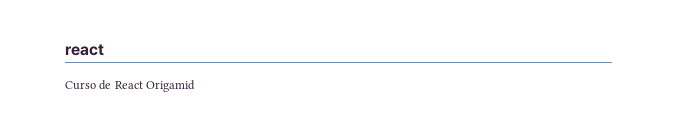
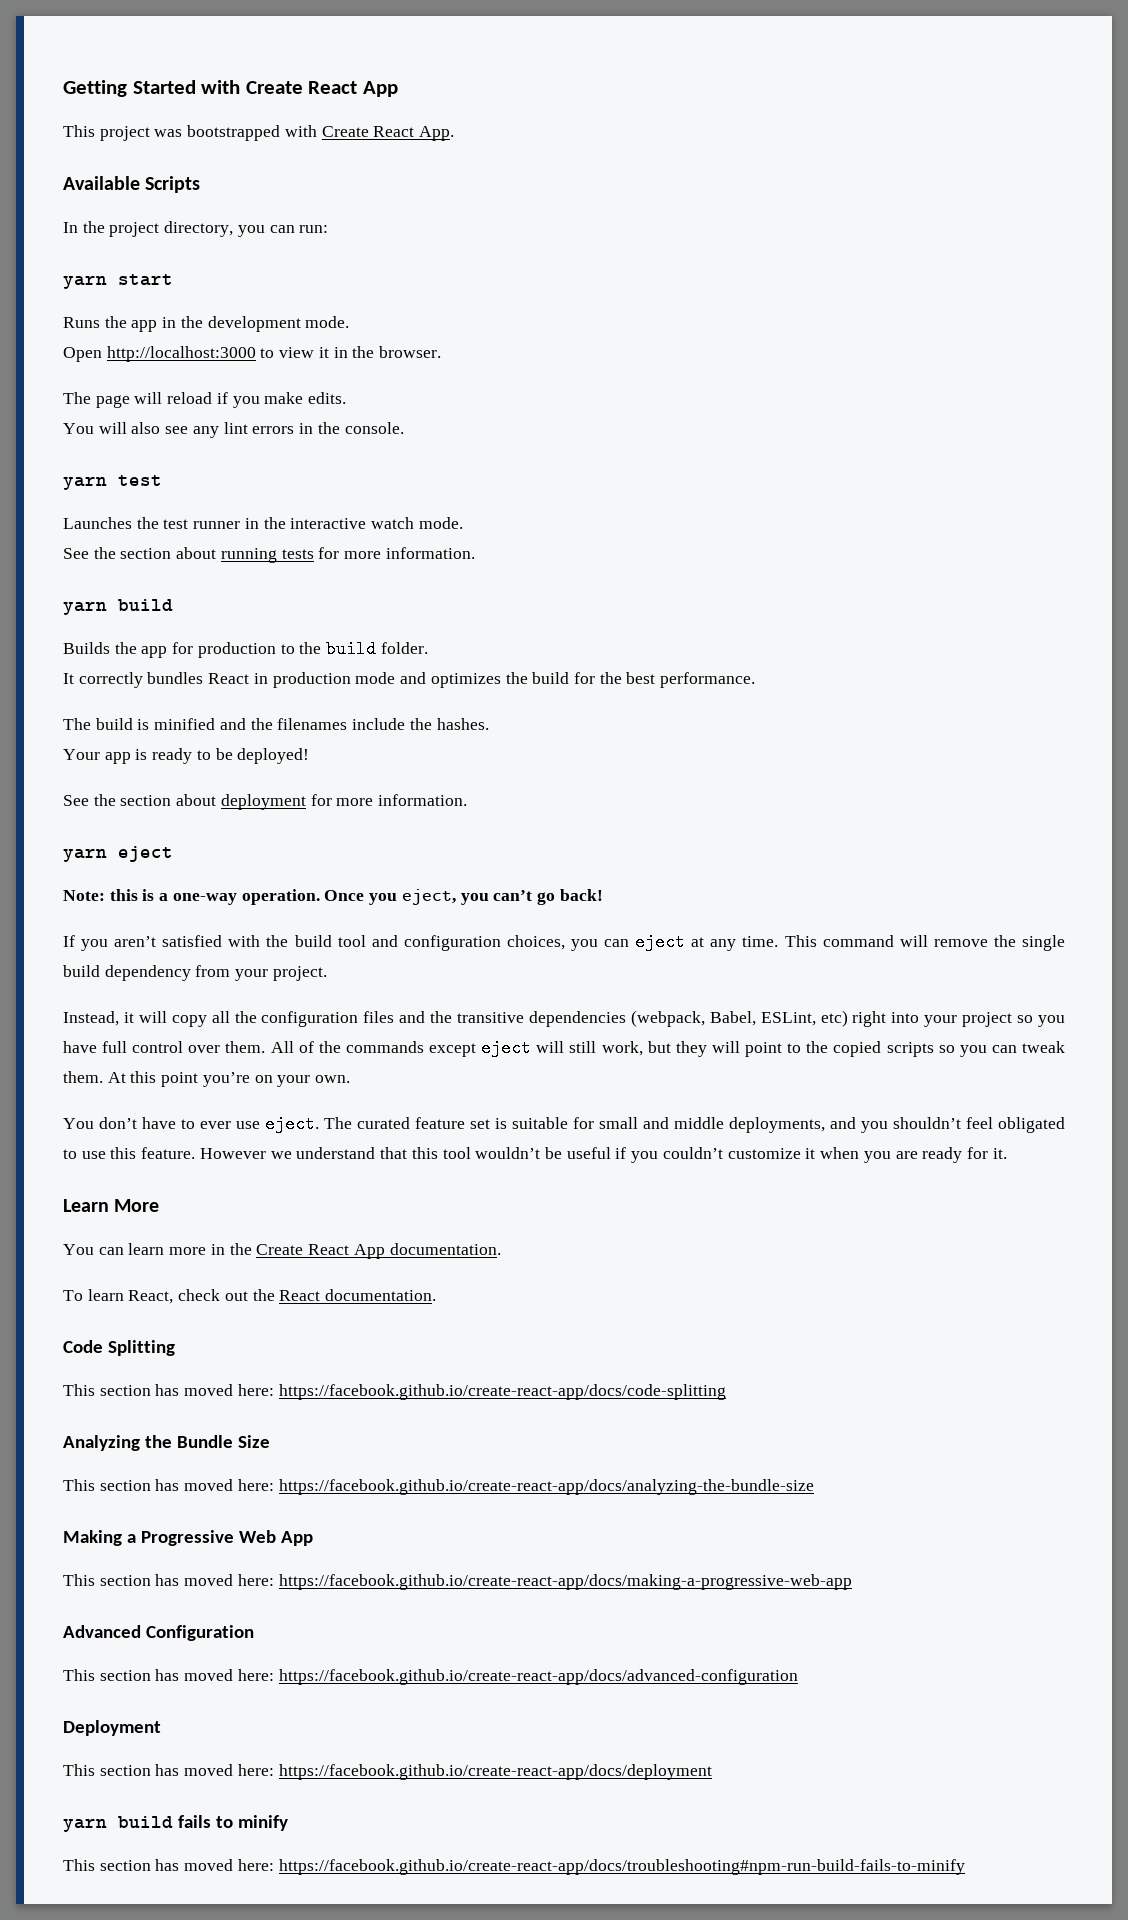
[65,44,104,56] [65,80,196,92] react // Curso de React Origamid -> [63,80,398,97] [63,125,455,141] [63,176,201,193] [63,221,329,237] [63,274,173,289] [63,316,350,332] [63,346,442,362] [63,392,347,408] [63,422,404,438] [63,475,162,490] [63,517,463,529] [63,547,475,563] [63,599,173,615] [63,640,428,658] [63,672,756,688] [63,718,489,730] [63,748,310,764] [63,794,468,810] [63,846,173,862] [63,889,603,905] [63,933,1066,951] [63,965,327,981] [63,1010,1066,1027] [63,1039,1065,1057] [63,1071,351,1087] [63,1115,1065,1133] [63,1147,1007,1163] [63,1199,160,1212] [63,1243,501,1259] [63,1289,437,1304] [63,1340,175,1356] [63,1384,726,1400] [63,1435,270,1451] [63,1479,814,1495] [63,1530,313,1546] [63,1574,852,1590] [63,1625,254,1641] [63,1669,798,1685] [63,1720,161,1736] [63,1764,712,1780] [63,1815,288,1832] [63,1859,965,1875] Getting Started with Create React App // This project was bootstrapped with Create React App. // Available Scripts // In the project directory, you can run: // yarn start // Runs the app in the development mode. // Open http://localhost:3000 to view it in the browser. // The page will reload if you make edits. // You will also see any lint errors in the console. // yarn test // Launches the test runner in the interactive watch mode. // See the section about running tests for more information. // yarn build // Builds the app for production to the build folder. // It correctly bundles React in production mode and optimizes the build for the best performance. // The build is minified and the filenames include the hashes. // Your app is ready to be deployed! // See the section about deployment for more information. // yarn eject // Note: this is a one-way operation. Once you eject, you can’t go back! // If you aren’t satisfied with the build tool and configuration choices, you can eject at any time. This command will remove the single build dependency from your project. // Instead, it will copy all the configuration files and the transitive dependencies (webpack, Babel, ESLint, etc) right into your project so you have full control over them. All of the commands except eject will still work, but they will point to the copied scripts so you can tweak them. At this point you’re on your own. // You don’t have to ever use eject. The curated feature set is suitable for small and middle deployments, and you shouldn’t feel obligated to use this feature. However we understand that this tool wouldn’t be useful if you couldn’t customize it when you are ready for it. // Learn More // You can learn more in the Create React App documentation. // To learn React, check out the React documentation. // Code Splitting // This section has moved here: https://facebook.github.io/create-react-app/docs/code-splitting // Analyzing the Bundle Size // This section has moved here: https://facebook.github.io/create-react-app/docs/analyzing-the-bundle-size // Making a Progressive Web App // This section has moved here: https://facebook.github.io/create-react-app/docs/making-a-progressive-web-app // Advanced Configuration // This section has moved here: https://facebook.github.io/create-react-app/docs/advanced-configuration // Deployment // This section has moved here: https://facebook.github.io/create-react-app/docs/deployment // yarn build fails to minify // This section has moved here: https://facebook.github.io/create-react-app/docs/troubleshooting#npm-run-build-fails-to-minify

